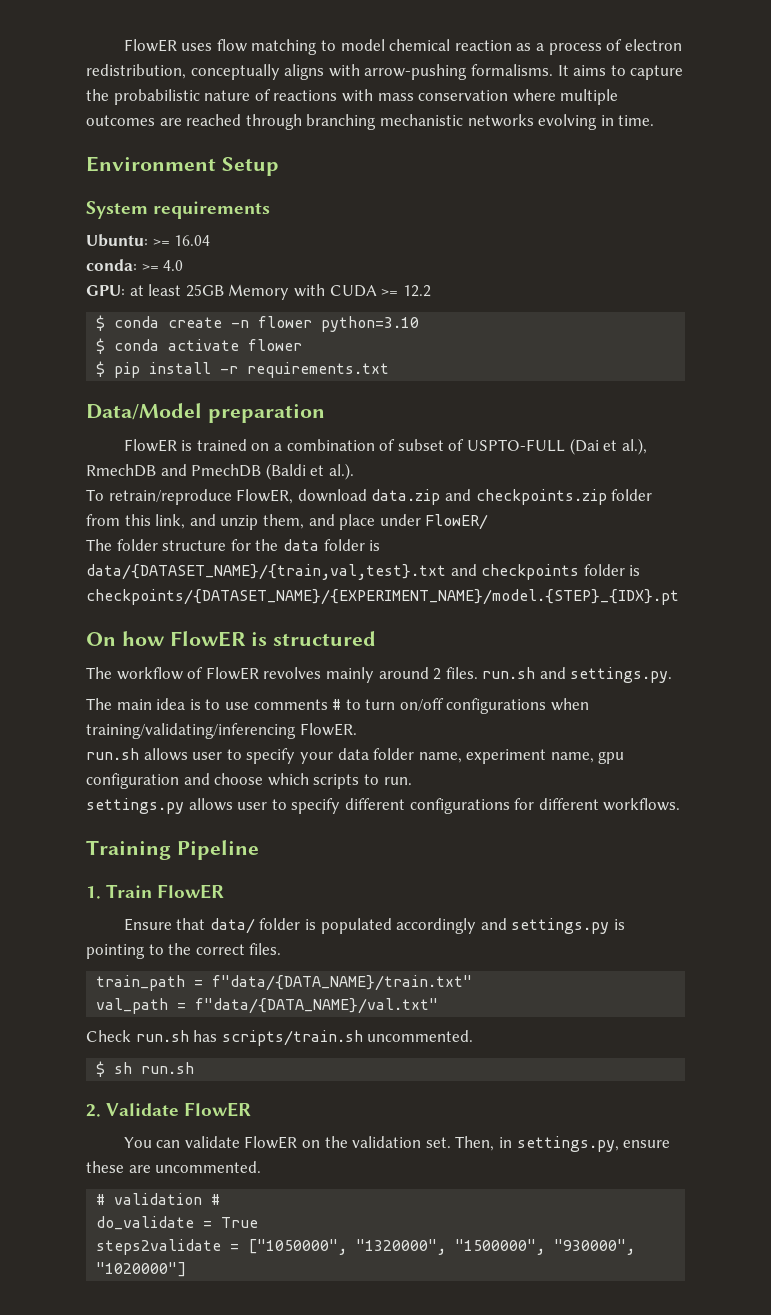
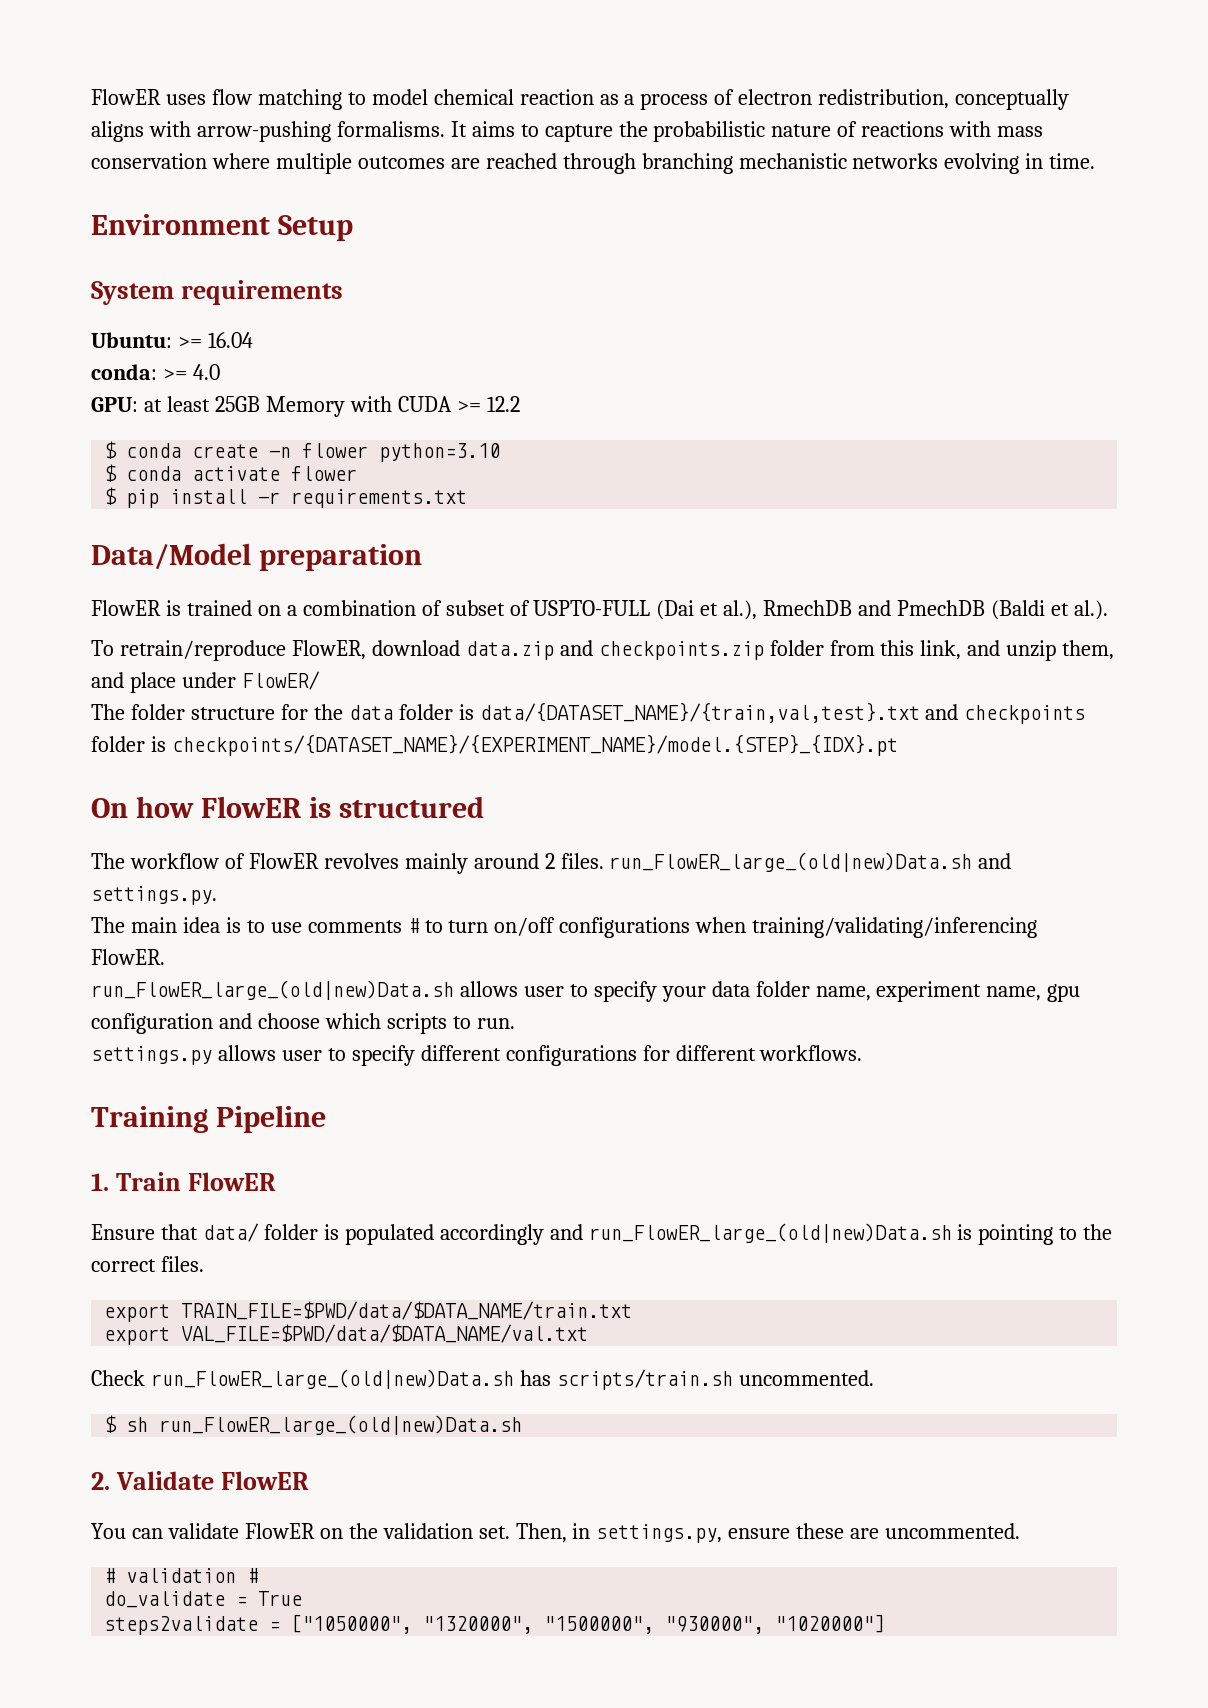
[482,667,536,679] run.sh -> [609,852,973,872] run_FlowER_large_(old|new)Data.sh
[86,748,139,760] run.sh -> [91,980,454,1000] run_FlowER_large_(old|new)Data.sh
[511,918,610,934] settings.py -> [588,1223,952,1243] run_FlowER_large_(old|new)Data.sh
[96,975,473,991] [96,998,439,1014] train_path = f"data/{DATA_NAME}/train.txt" // val_path = f"data/{DATA_NAME}/val.txt" -> [104,1301,633,1322] [104,1324,589,1345] export TRAIN_FILE=$PWD/data/$DATA_NAME/train.txt // export VAL_FILE=$PWD/data/$DATA_NAME/val.txt
[135,1030,189,1042] run.sh -> [150,1369,514,1389] run_FlowER_large_(old|new)Data.sh
[141,1062,195,1074] run.sh -> [159,1415,523,1435] run_FlowER_large_(old|new)Data.sh

